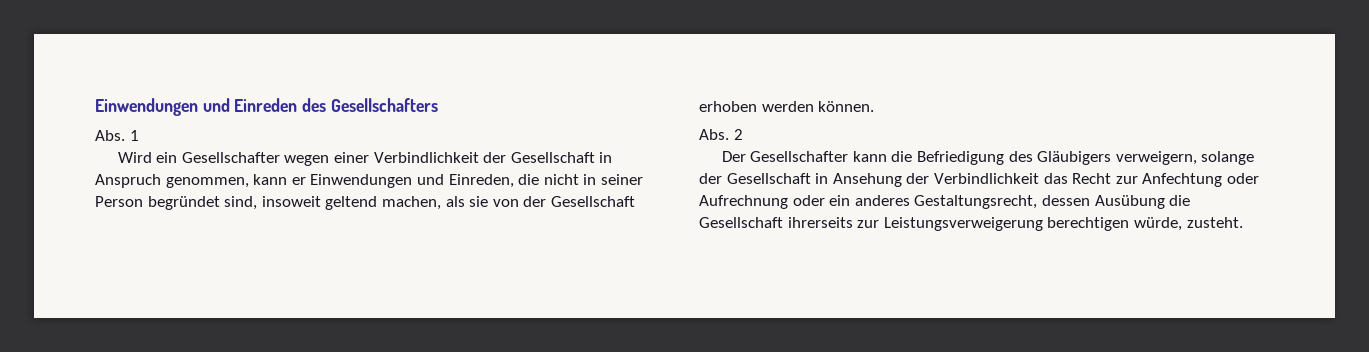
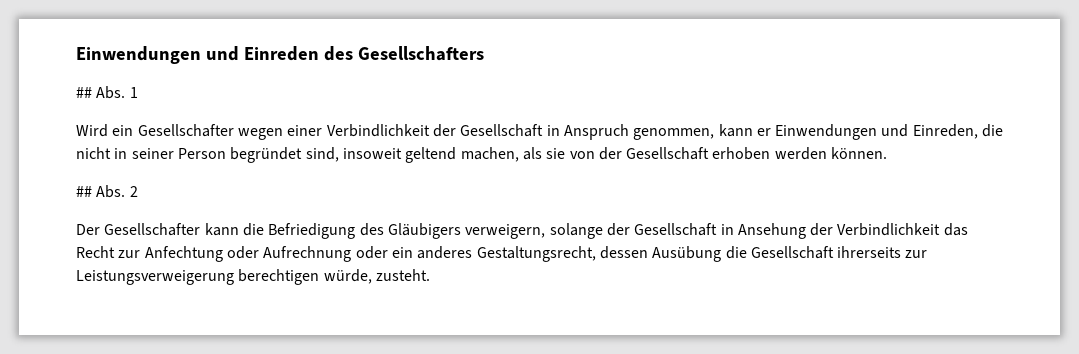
(438, 105) none -> [76,87,92,98] ##
(875, 106) none -> [76,186,92,197] ##

